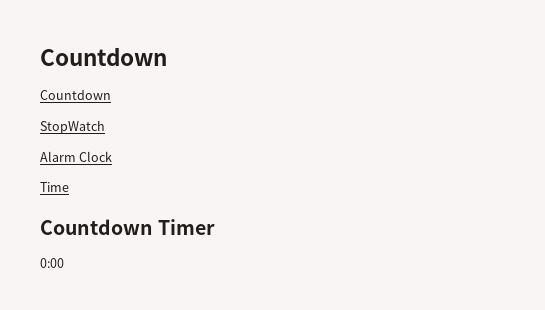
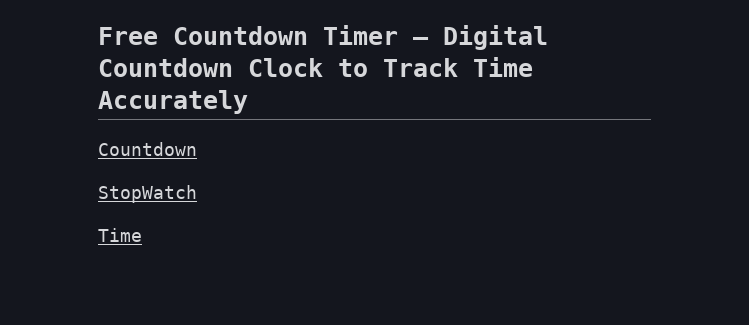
[40,47,167,66] Countdown -> [98,25,548,50] [98,57,533,77] [98,90,248,114] Free Countdown Timer – Digital Countdown Clock to Track Time Accurately
[40,151,113,162] [40,182,69,192] [40,219,216,235] [40,258,64,268] // Alarm Clock // Time // Countdown Timer // 0:00 -> [98,228,142,242] // Time

